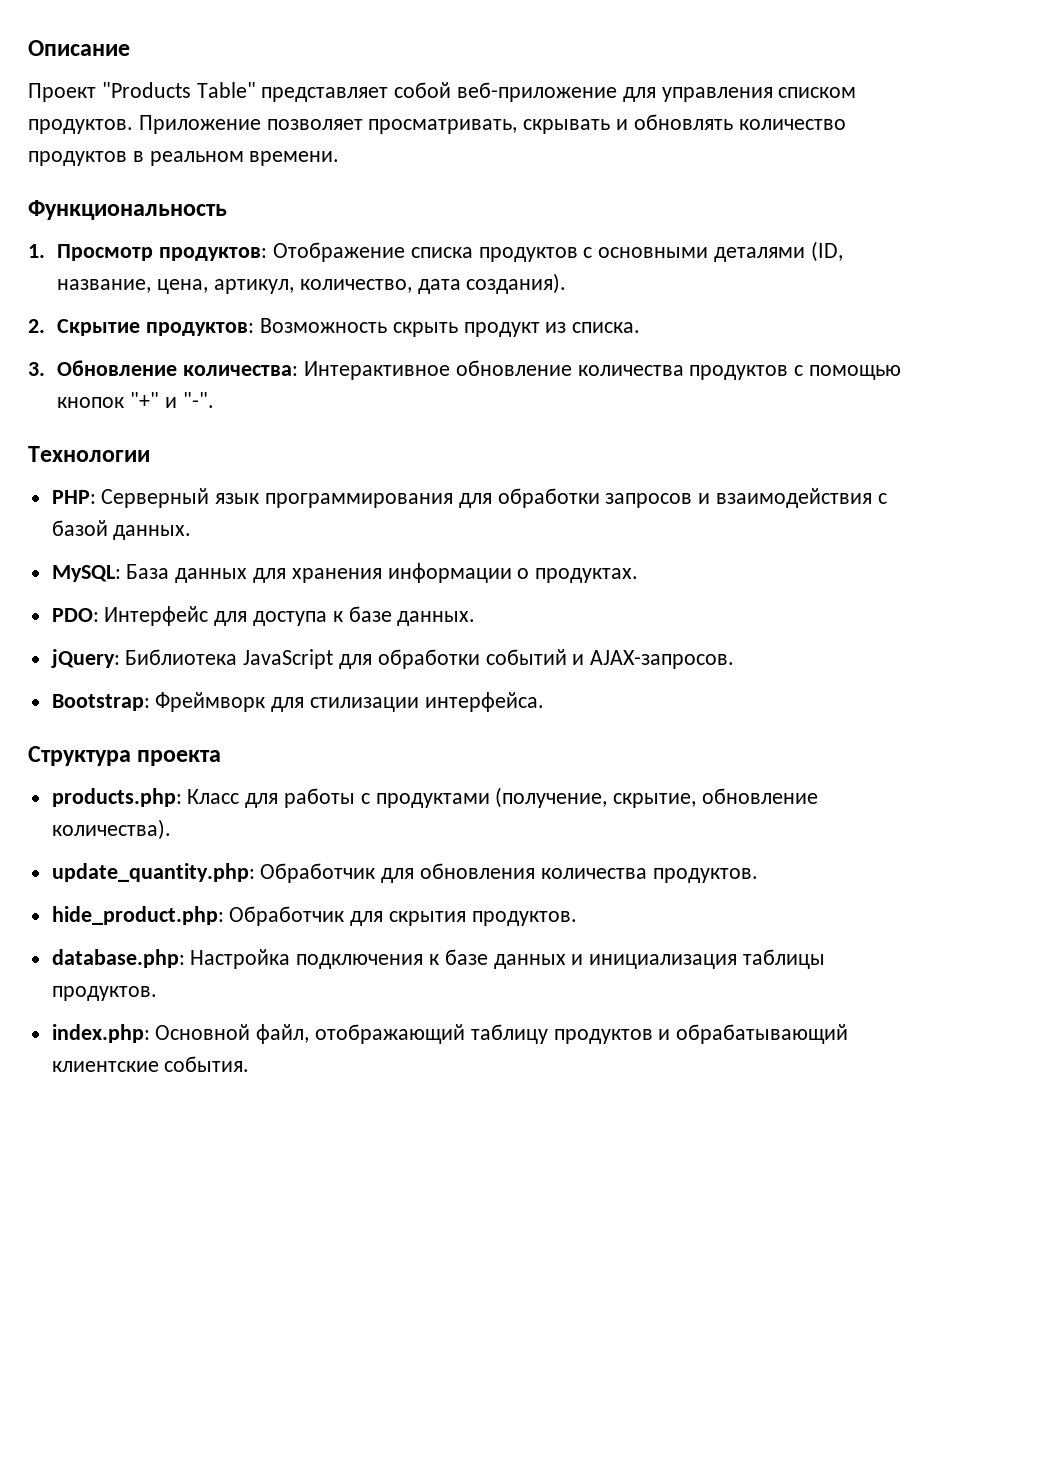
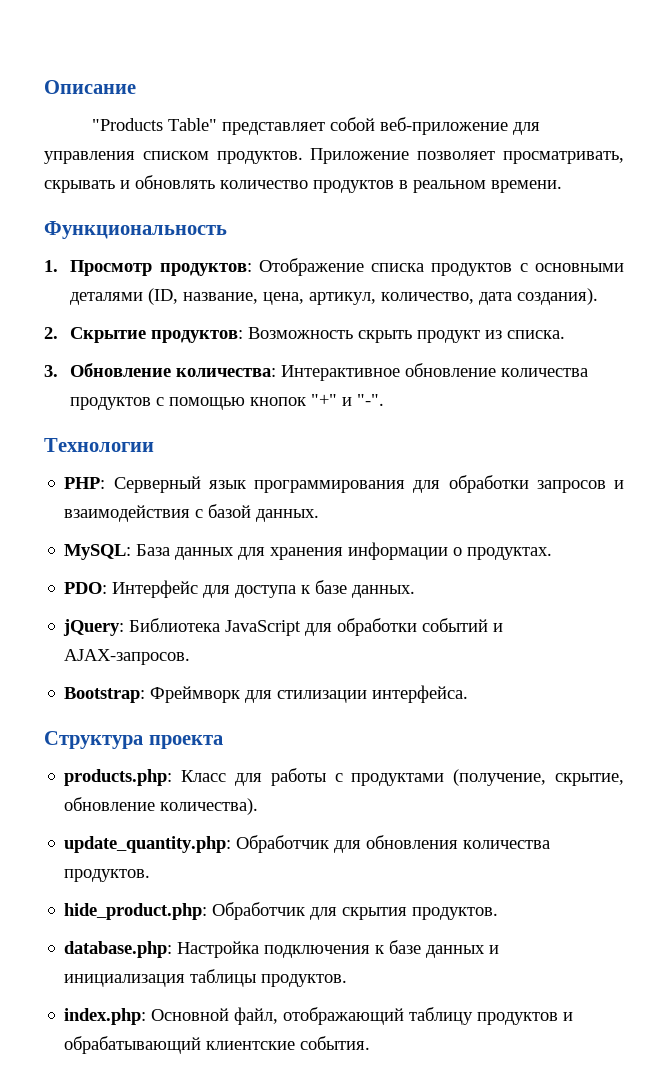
[28,83,96,102] Проект -> (136, 87) none

